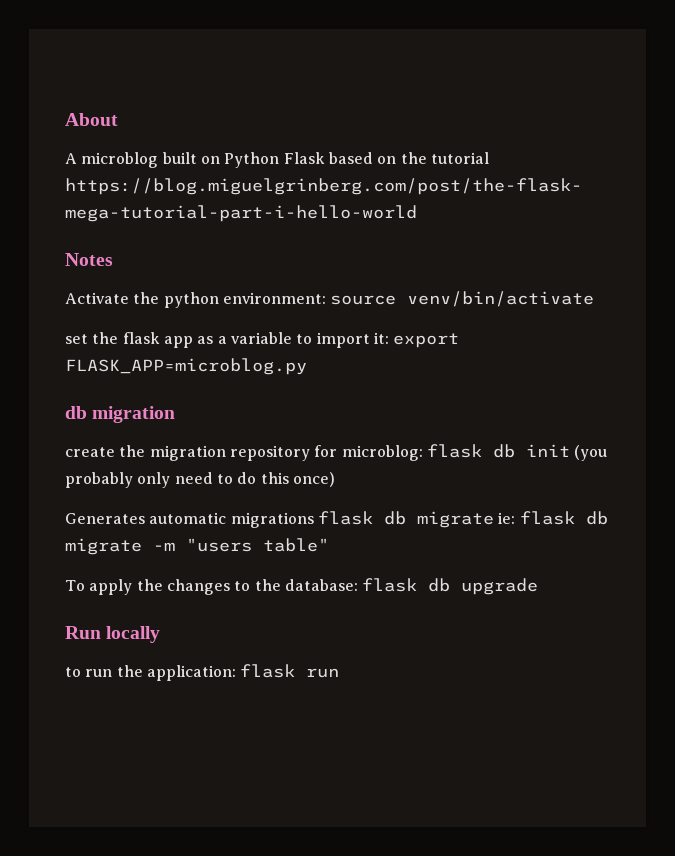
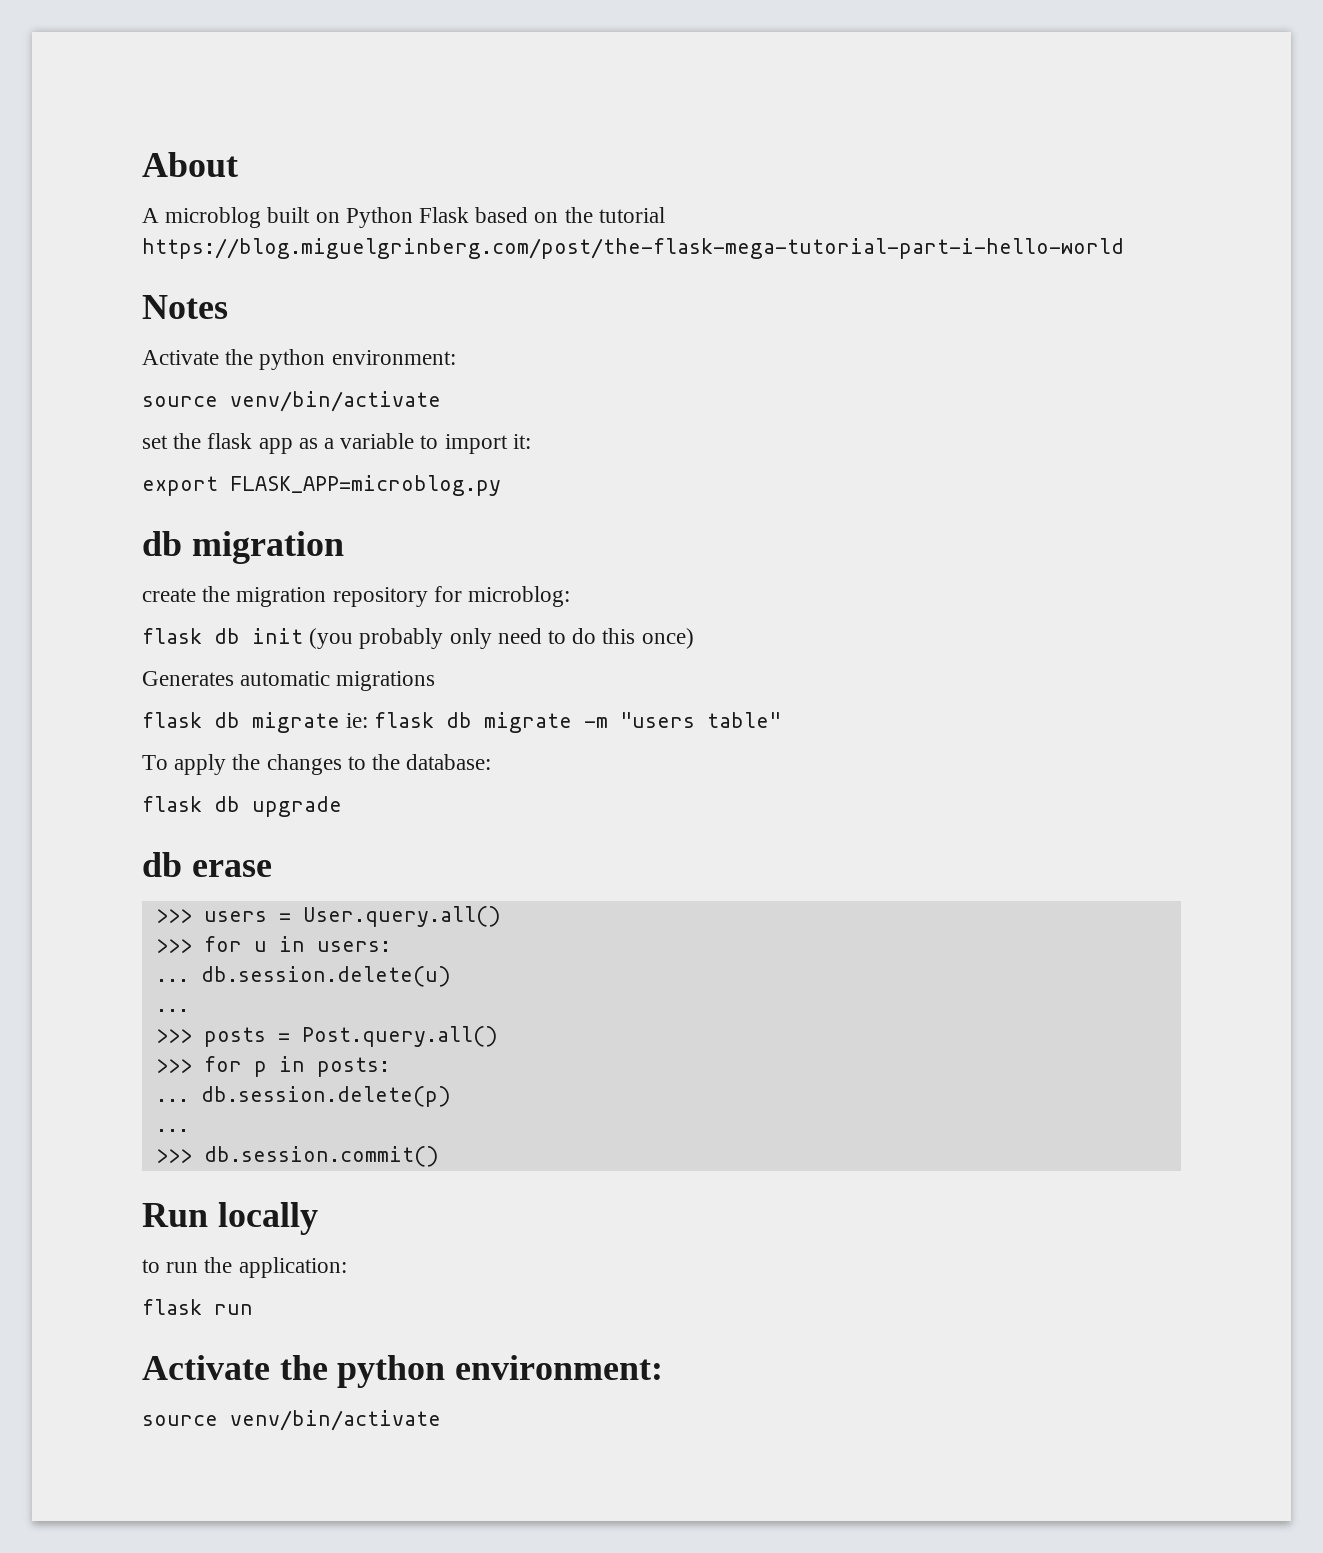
(326, 298) none -> (456, 357) //
(389, 338) none -> (531, 441) //
(423, 453) none -> (571, 596) //
(314, 520) none -> (436, 681) //
(358, 585) none -> (492, 762) //
(539, 586) none -> [142,852,272,877] [155,906,501,927] [155,936,391,953] [155,966,451,987] [155,1009,189,1012] [155,1026,498,1047] [155,1056,390,1077] [155,1086,451,1107] [155,1129,189,1132] [155,1146,439,1167] // db erase // >>> users = User.query.all() // >>> for u in users: // ... db.session.delete(u) // ... // >>> posts = Post.query.all() // >>> for p in posts: // ... db.session.delete(p) // ... // >>> db.session.commit()
(236, 673) none -> (347, 1267) //
(340, 673) none -> [142,1355,664,1388] [142,1410,441,1431] // Activate the python environment: // source venv/bin/activate

